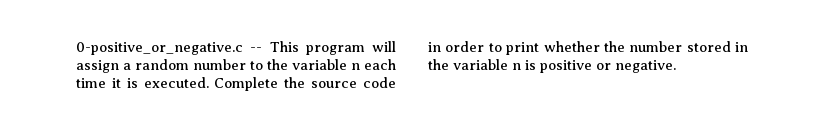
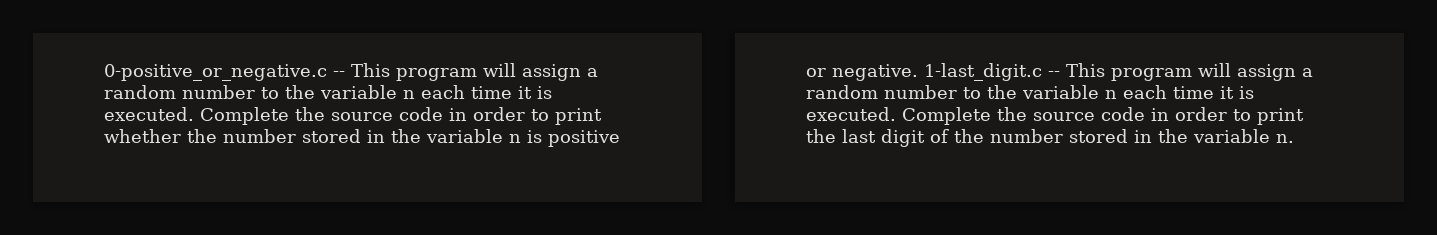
(676, 66) none -> [924,63,1313,81] [806,85,1254,99] [806,107,1304,125] [806,129,1294,147] 1-last_digit.c -- This program will assign a random number to the variable n each time it is executed. Complete the source code in order to print the last digit of the number stored in the variable n.

